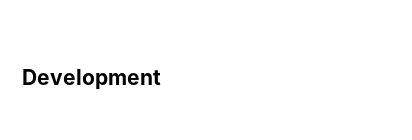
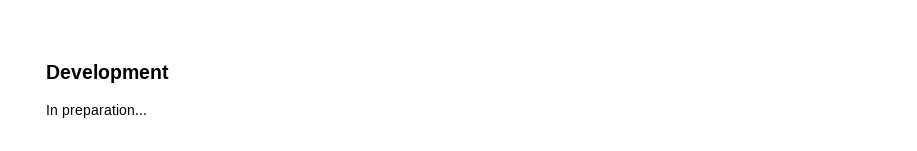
(161, 79) none -> [46,104,147,118] // In preparation...

